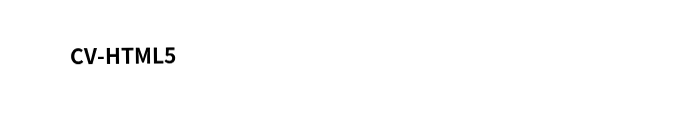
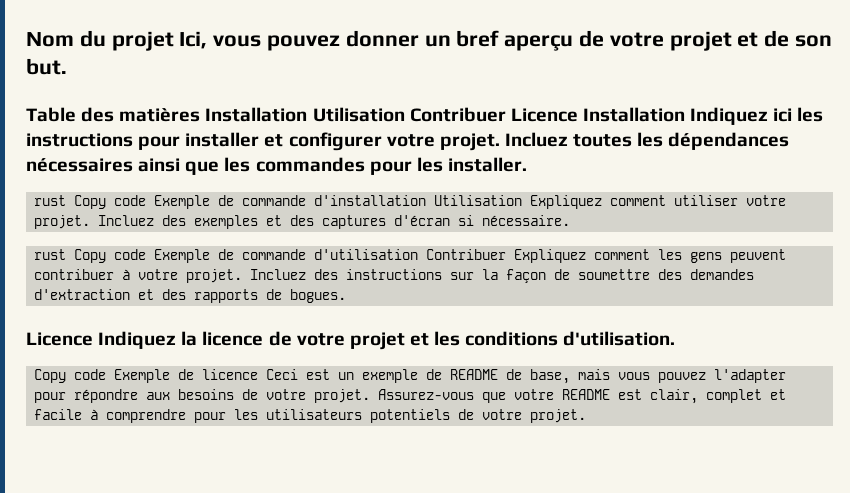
[69,47,177,65] CV-HTML5 -> [26,30,833,51] [26,58,67,75] [26,107,824,125] [26,132,790,151] [26,157,527,175] [34,195,787,209] [34,215,571,229] [34,249,787,263] [34,269,755,283] [34,289,347,303] [26,331,676,350] [34,369,787,384] [34,389,787,404] [34,409,587,423] Nom du projet Ici, vous pouvez donner un bref aperçu de votre projet et de son but. // Table des matières Installation Utilisation Contribuer Licence Installation Indiquez ici les instructions pour installer et configurer votre projet. Incluez toutes les dépendances nécessaires ainsi que les commandes pour les installer. // rust Copy code Exemple de commande d'installation Utilisation Expliquez comment utiliser votre projet. Incluez des exemples et des captures d'écran si nécessaire. // rust Copy code Exemple de commande d'utilisation Contribuer Expliquez comment les gens peuvent contribuer à votre projet. Incluez des instructions sur la façon de soumettre des demandes d'extraction et des rapports de bogues. // Licence Indiquez la licence de votre projet et les conditions d'utilisation. // Copy code Exemple de licence Ceci est un exemple de README de base, mais vous pouvez l'adapter pour répondre aux besoins de votre projet. Assurez-vous que votre README est clair, complet et facile à comprendre pour les utilisateurs potentiels de votre projet.

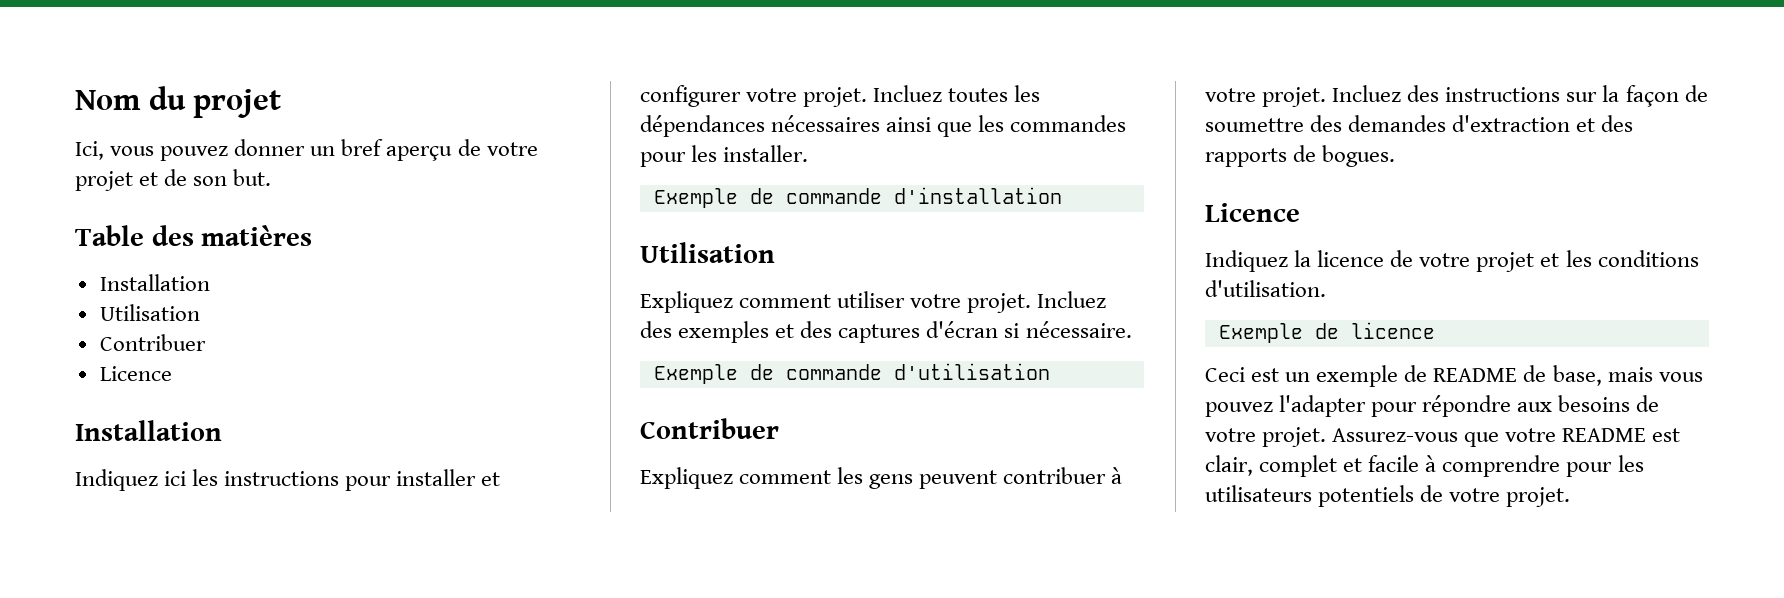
(174, 41) none -> (282, 103) //
[205,107,685,122] Installation Utilisation Contribuer Licence Installation -> [99,274,210,291] [99,304,200,321] [99,334,206,351] [99,366,172,381] [75,420,222,441] // Installation // Utilisation // Contribuer // Licence // Installation //
[34,195,147,209] rust Copy code -> (809, 153) none
[434,195,523,206] Utilisation -> [640,242,775,263] // Utilisation //
[34,249,147,263] rust Copy code -> (1132, 329) none
[426,249,507,260] Contribuer -> [640,418,779,439] // Contribuer //
(93, 339) none -> (1300, 212) //
[34,369,107,383] Copy code -> (1326, 288) none
(259, 374) none -> (1435, 330) //

